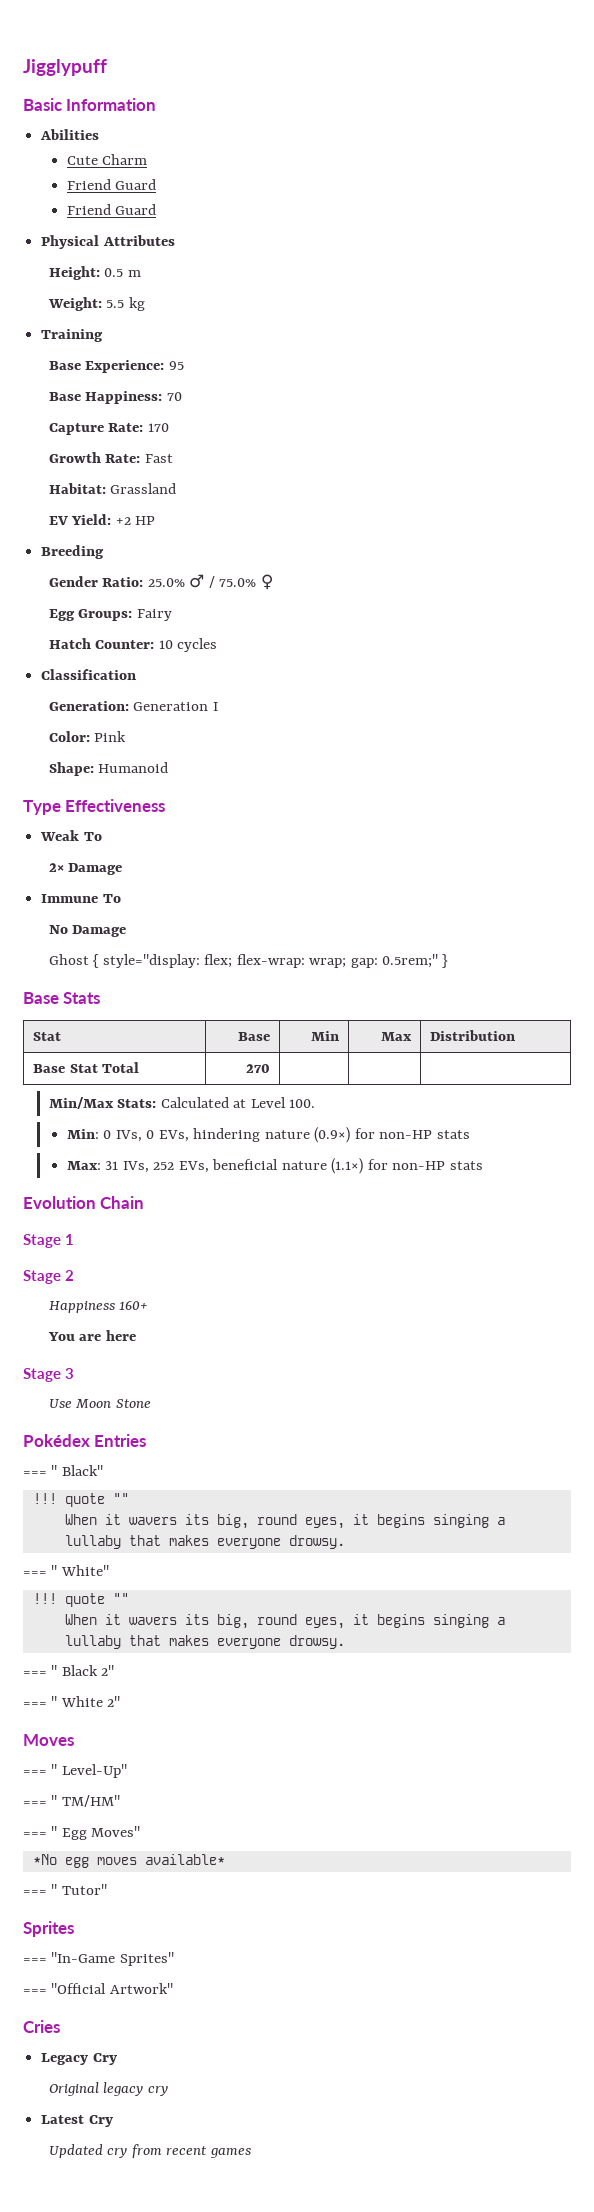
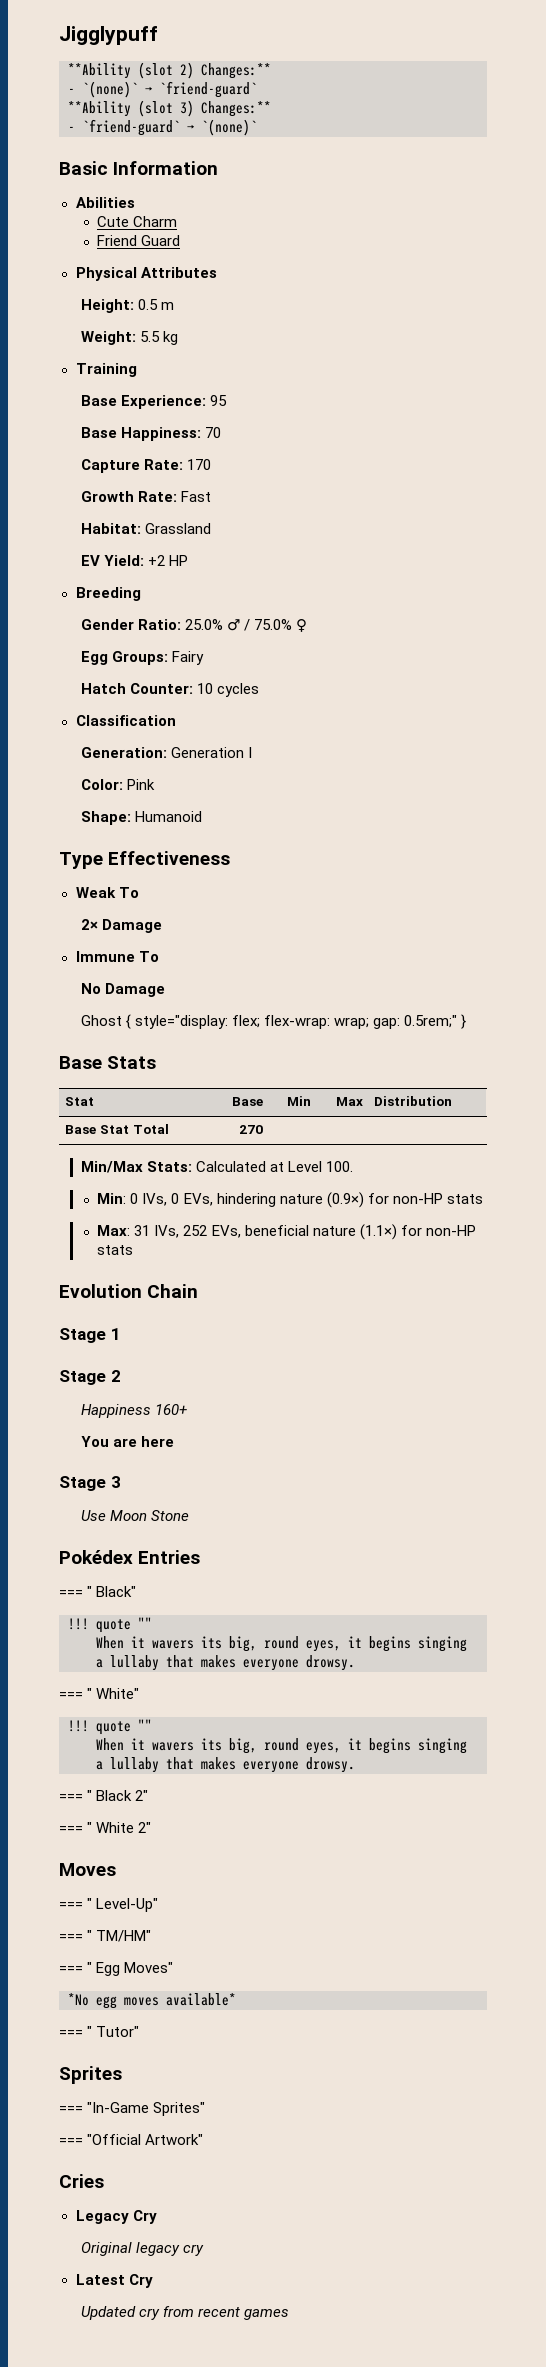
(107, 67) none -> [68,62,271,79] [68,81,257,98] [68,100,271,117] [68,119,257,136] // **Ability (slot 2) Changes:** // - `(none)` → `friend-guard` // **Ability (slot 3) Changes:** // - `friend-guard` → `(none)`
[66,204,157,215] // Friend Guard -> (181, 240) none

